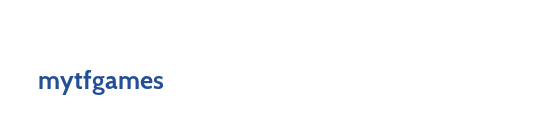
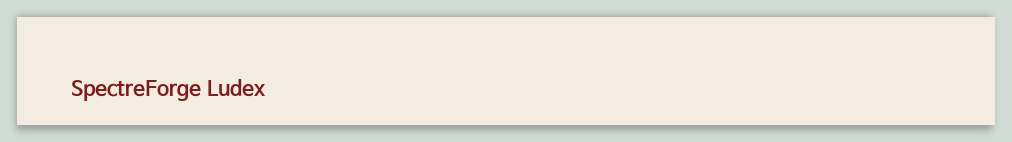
[38,70,164,95] mytfgames -> [71,79,266,101] SpectreForge Ludex

